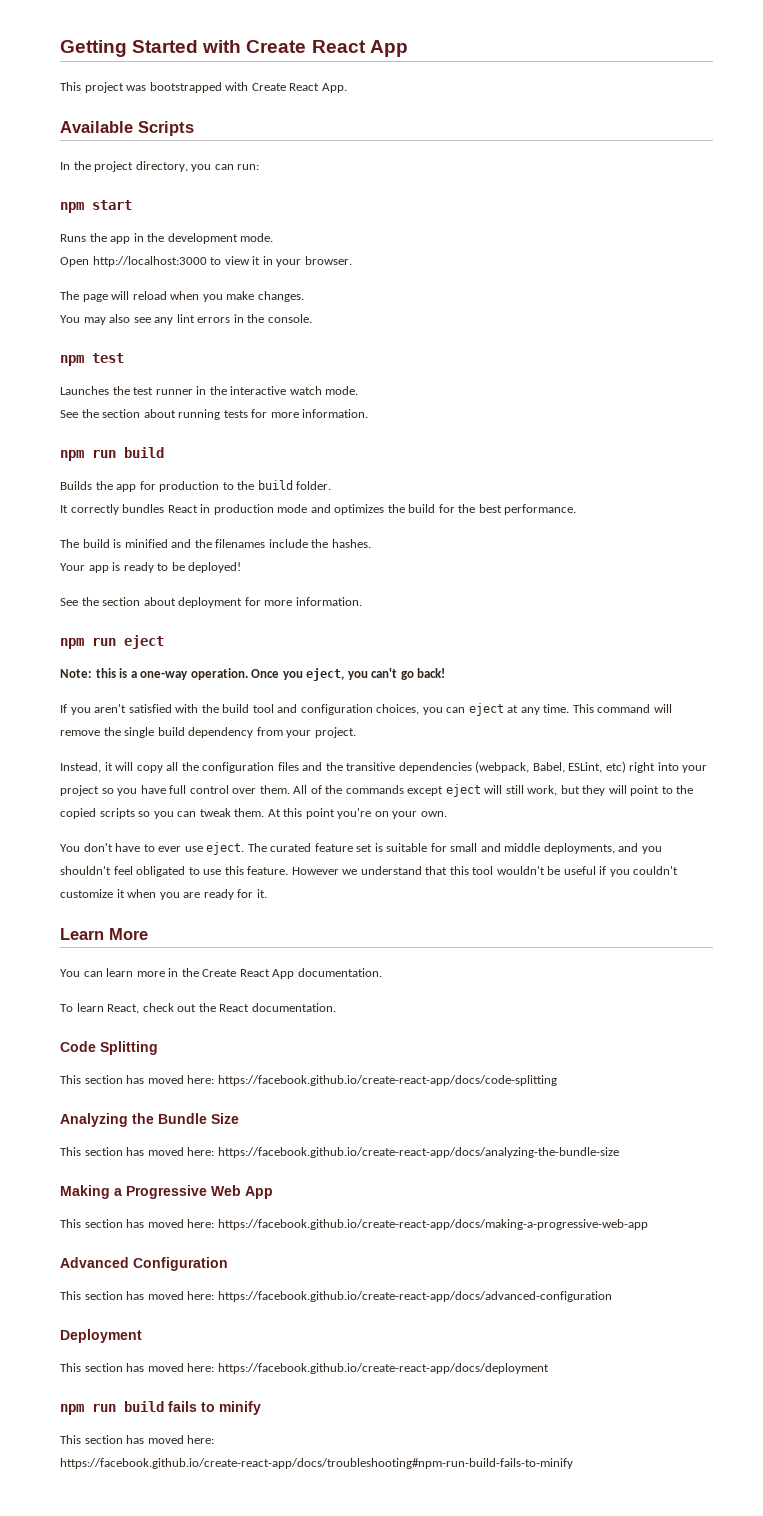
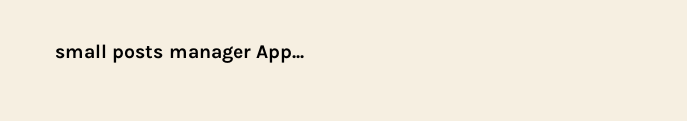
[60,40,408,57] [60,82,347,93] [60,121,194,136] [60,161,260,172] [60,200,132,213] [60,233,274,244] [60,256,352,267] [60,291,304,302] [60,314,312,325] [60,353,124,366] [60,386,359,395] [60,409,369,420] [60,447,164,461] [60,480,332,492] [60,504,577,515] [60,539,371,548] [60,562,242,573] [60,597,362,608] [60,635,164,649] [60,668,446,681] [60,703,672,716] [60,727,356,738] [60,761,708,773] [60,784,694,797] [60,808,447,819] [60,842,662,855] [60,866,679,877] [60,889,267,900] [60,928,148,940] [60,968,382,979] [60,1003,336,1014] [60,1041,158,1055] [60,1075,557,1086] [60,1113,239,1127] [60,1147,619,1158] [60,1185,273,1199] [60,1219,648,1230] [60,1257,228,1271] [60,1291,612,1302] [60,1329,142,1343] [60,1363,549,1374] [60,1401,261,1415] [60,1435,215,1444] [60,1458,573,1469] Getting Started with Create React App // This project was bootstrapped with Create React App. // Available Scripts // In the project directory, you can run: // npm start // Runs the app in the development mode. // Open http://localhost:3000 to view it in your browser. // The page will reload when you make changes. // You may also see any lint errors in the console. // npm test // Launches the test runner in the interactive watch mode. // See the section about running tests for more information. // npm run build // Builds the app for production to the build folder. // It correctly bundles React in production mode and optimizes the build for the best performance. // The build is minified and the filenames include the hashes. // Your app is ready to be deployed! // See the section about deployment for more information. // npm run eject // Note: this is a one-way operation. Once you eject, you can't go back! // If you aren't satisfied with the build tool and configuration choices, you can eject at any time. This command will remove the single build dependency from your project. // Instead, it will copy all the configuration files and the transitive dependencies (webpack, Babel, ESLint, etc) right into your project so you have full control over them. All of the commands except eject will still work, but they will point to the copied scripts so you can tweak them. At this point you're on your own. // You don't have to ever use eject. The curated feature set is suitable for small and middle deployments, and you shouldn't feel obligated to use this feature. However we understand that this tool wouldn't be useful if you couldn't customize it when you are ready for it. // Learn More // You can learn more in the Create React App documentation. // To learn React, check out the React documentation. // Code Splitting // This section has moved here: https://facebook.github.io/create-react-app/docs/code-splitting // Analyzing the Bundle Size // This section has moved here: https://facebook.github.io/create-react-app/docs/analyzing-the-bundle-size // Making a Progressive Web App // This section has moved here: https://facebook.github.io/create-react-app/docs/making-a-progressive-web-app // Advanced Configuration // This section has moved here: https://facebook.github.io/create-react-app/docs/advanced-configuration // Deployment // This section has moved here: https://facebook.github.io/create-react-app/docs/deployment // npm run build fails to minify // This section has moved here: https://facebook.github.io/create-react-app/docs/troubleshooting#npm-run-build-fails-to-minify -> [55,44,304,63] small posts manager App...

